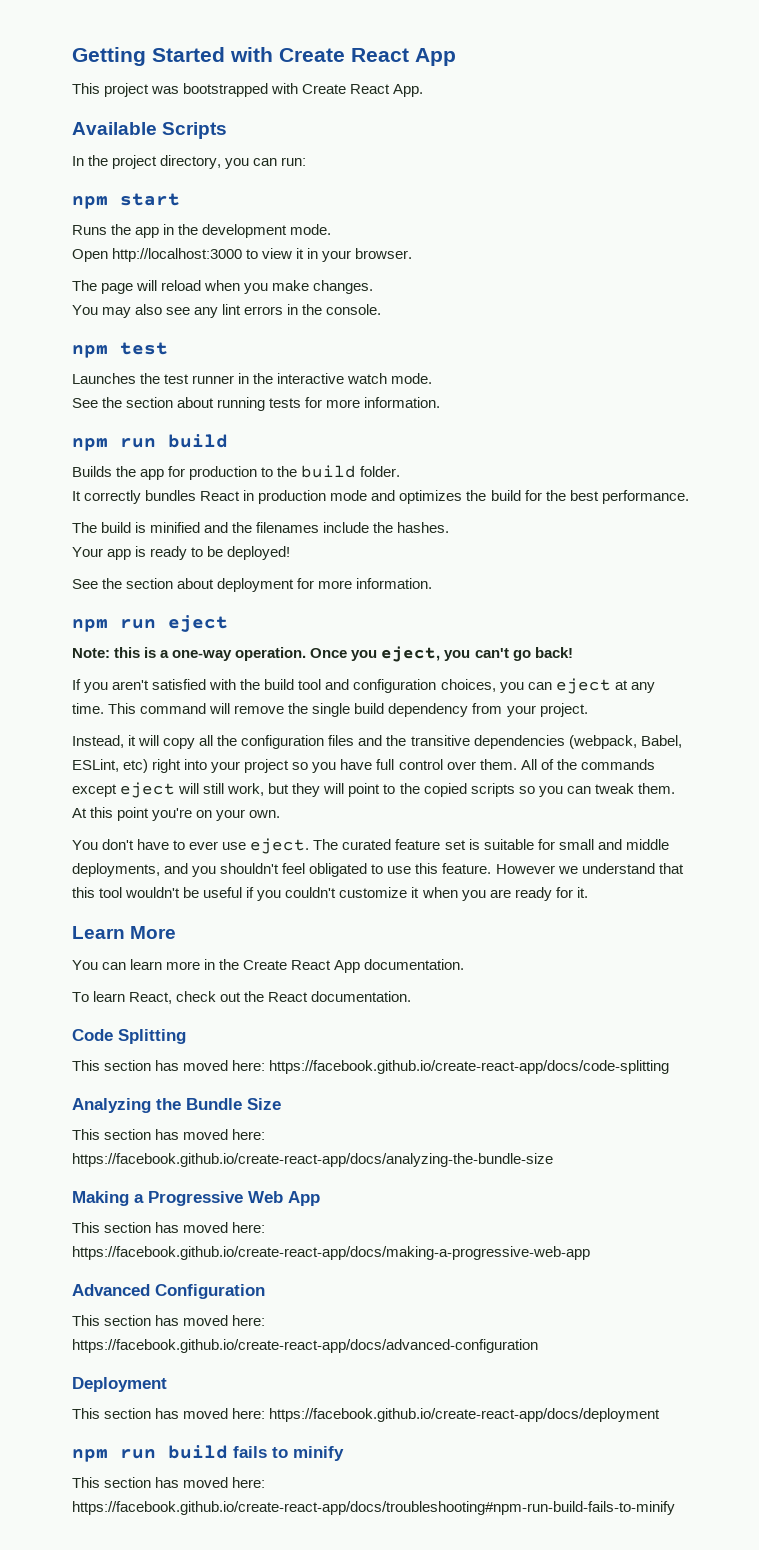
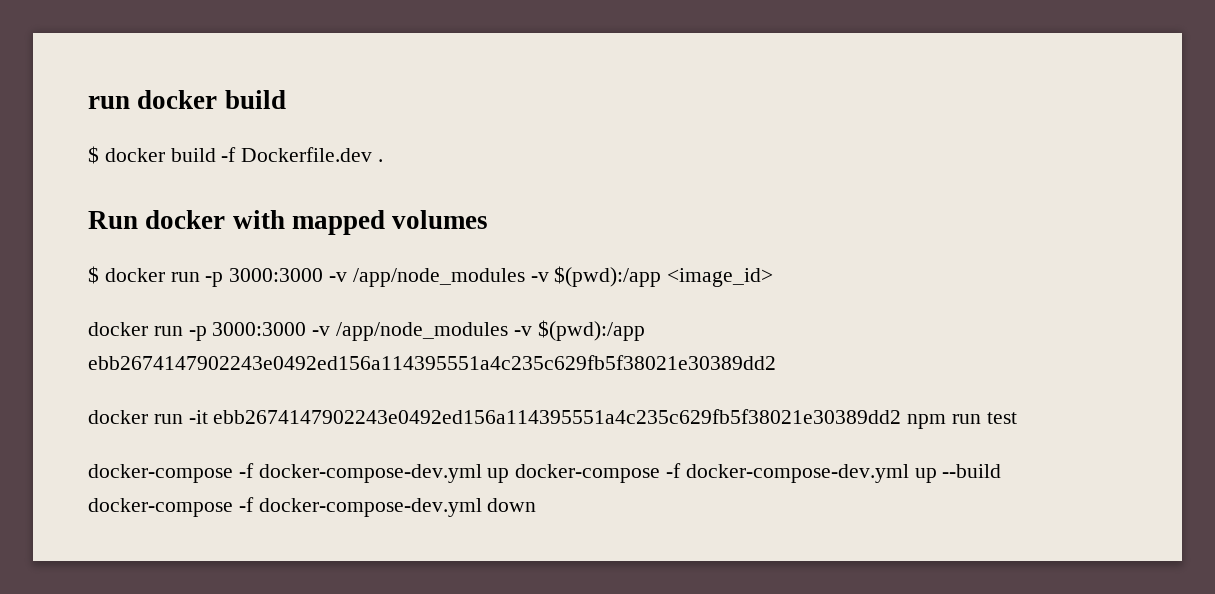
[72,47,456,66] [72,83,424,97] [72,122,228,139] [72,155,307,169] [72,193,180,209] [72,224,332,238] [72,248,413,262] [72,280,374,294] [72,304,382,318] [72,342,168,358] [72,373,433,384] [72,397,441,411] [72,434,228,451] [72,465,401,480] [72,490,689,504] [72,522,450,533] [72,546,291,560] [72,578,433,592] [72,615,228,632] [72,646,573,662] [72,678,655,694] [72,703,588,717] [72,735,682,749] [72,759,655,773] [72,782,675,798] [72,807,281,821] [72,838,669,854] [72,863,684,877] [72,887,588,901] [72,926,177,939] [72,959,465,973] [72,991,412,1004] [72,1029,186,1044] [72,1060,670,1074] [72,1098,281,1113] [72,1129,266,1140] [72,1153,553,1167] [72,1191,320,1206] [72,1222,266,1233] [72,1246,590,1260] [72,1284,265,1299] [72,1315,266,1326] [72,1339,538,1353] [72,1377,167,1392] [72,1408,661,1422] [72,1445,344,1462] [72,1477,266,1488] [72,1501,675,1515] Getting Started with Create React App // This project was bootstrapped with Create React App. // Available Scripts // In the project directory, you can run: // npm start // Runs the app in the development mode. // Open http://localhost:3000 to view it in your browser. // The page will reload when you make changes. // You may also see any lint errors in the console. // npm test // Launches the test runner in the interactive watch mode. // See the section about running tests for more information. // npm run build // Builds the app for production to the build folder. // It correctly bundles React in production mode and optimizes the build for the best performance. // The build is minified and the filenames include the hashes. // Your app is ready to be deployed! // See the section about deployment for more information. // npm run eject // Note: this is a one-way operation. Once you eject, you can't go back! // If you aren't satisfied with the build tool and configuration choices, you can eject at any time. This command will remove the single build dependency from your project. // Instead, it will copy all the configuration files and the transitive dependencies (webpack, Babel, ESLint, etc) right into your project so you have full control over them. All of the commands except eject will still work, but they will point to the copied scripts so you can tweak them. At this point you're on your own. // You don't have to ever use eject. The curated feature set is suitable for small and middle deployments, and you shouldn't feel obligated to use this feature. However we understand that this tool wouldn't be useful if you couldn't customize it when you are ready for it. // Learn More // You can learn more in the Create React App documentation. // To learn React, check out the React documentation. // Code Splitting // This section has moved here: https://facebook.github.io/create-react-app/docs/code-splitting // Analyzing the Bundle Size // This section has moved here: https://facebook.github.io/create-react-app/docs/analyzing-the-bundle-size // Making a Progressive Web App // This section has moved here: https://facebook.github.io/create-react-app/docs/making-a-progressive-web-app // Advanced Configuration // This section has moved here: https://facebook.github.io/create-react-app/docs/advanced-configuration // Deployment // This section has moved here: https://facebook.github.io/create-react-app/docs/deployment // npm run build fails to minify // This section has moved here: https://facebook.github.io/create-react-app/docs/troubleshooting#npm-run-build-fails-to-minify -> [88,90,286,109] [88,146,384,164] [88,210,489,235] [88,266,774,287] [88,320,645,341] [88,355,776,370] [88,409,1017,429] [88,463,1002,483] [88,497,537,517] run docker build // $ docker build -f Dockerfile.dev . // Run docker with mapped volumes // $ docker run -p 3000:3000 -v /app/node_modules -v $(pwd):/app <image_id> // docker run -p 3000:3000 -v /app/node_modules -v $(pwd):/app ebb2674147902243e0492ed156a114395551a4c235c629fb5f38021e30389dd2 // docker run -it ebb2674147902243e0492ed156a114395551a4c235c629fb5f38021e30389dd2 npm run test // docker-compose -f docker-compose-dev.yml up docker-compose -f docker-compose-dev.yml up --build docker-compose -f docker-compose-dev.yml down

